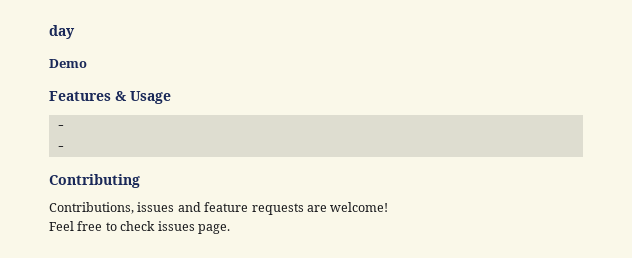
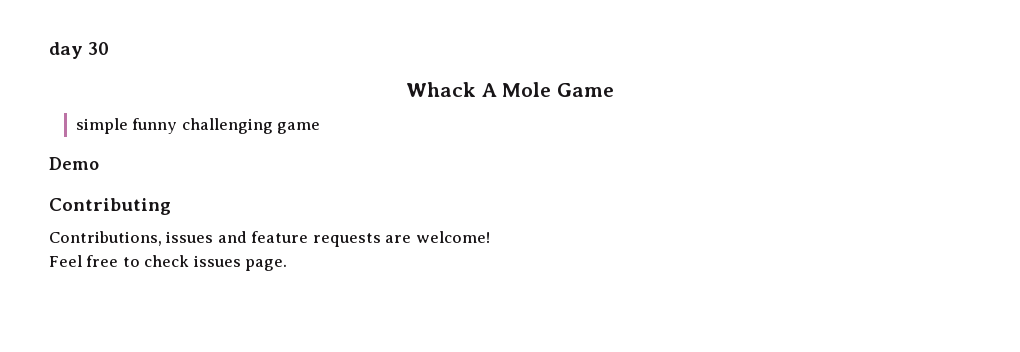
[49,59,87,68] [49,91,171,104] [56,125,65,129] [56,146,65,150] // Demo // Features & Usage // - // - -> [88,42,110,55] [405,82,615,97] [75,118,320,134] [49,157,99,170] 30 // Whack A Mole Game // simple funny challenging game // Demo

